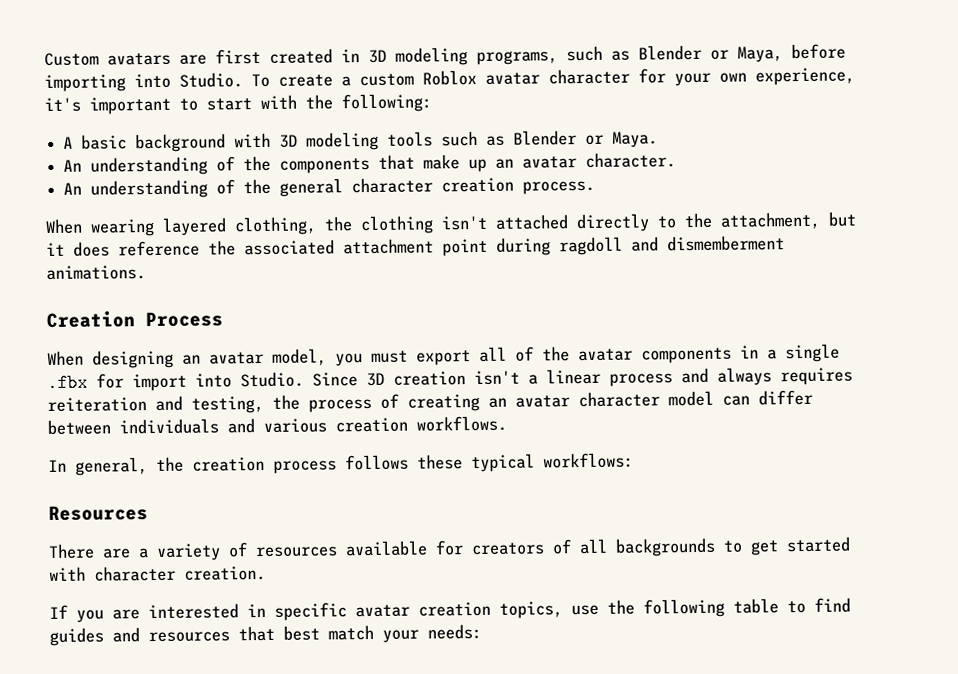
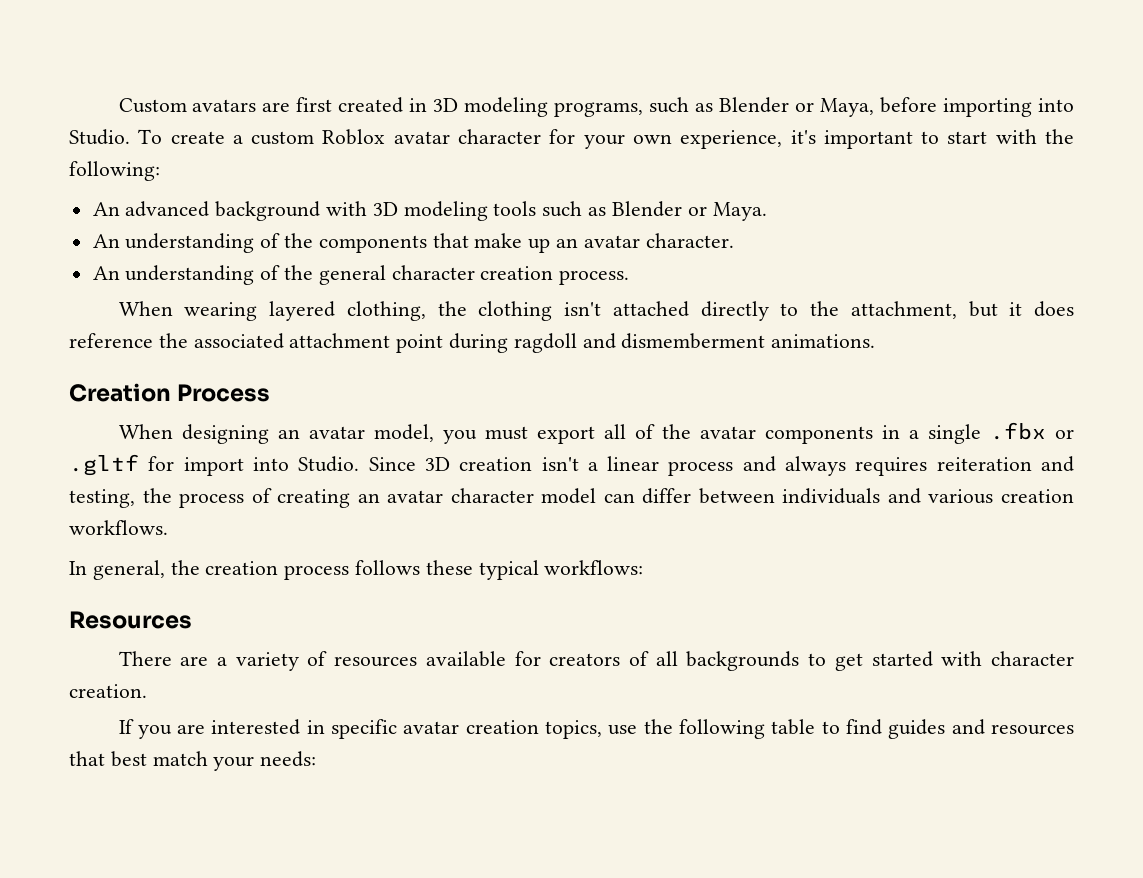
[63,134,128,150] A basic -> [92,201,210,217] An advanced
(88, 382) none -> [1055,429,1075,439] [69,454,139,476] or .gltf

